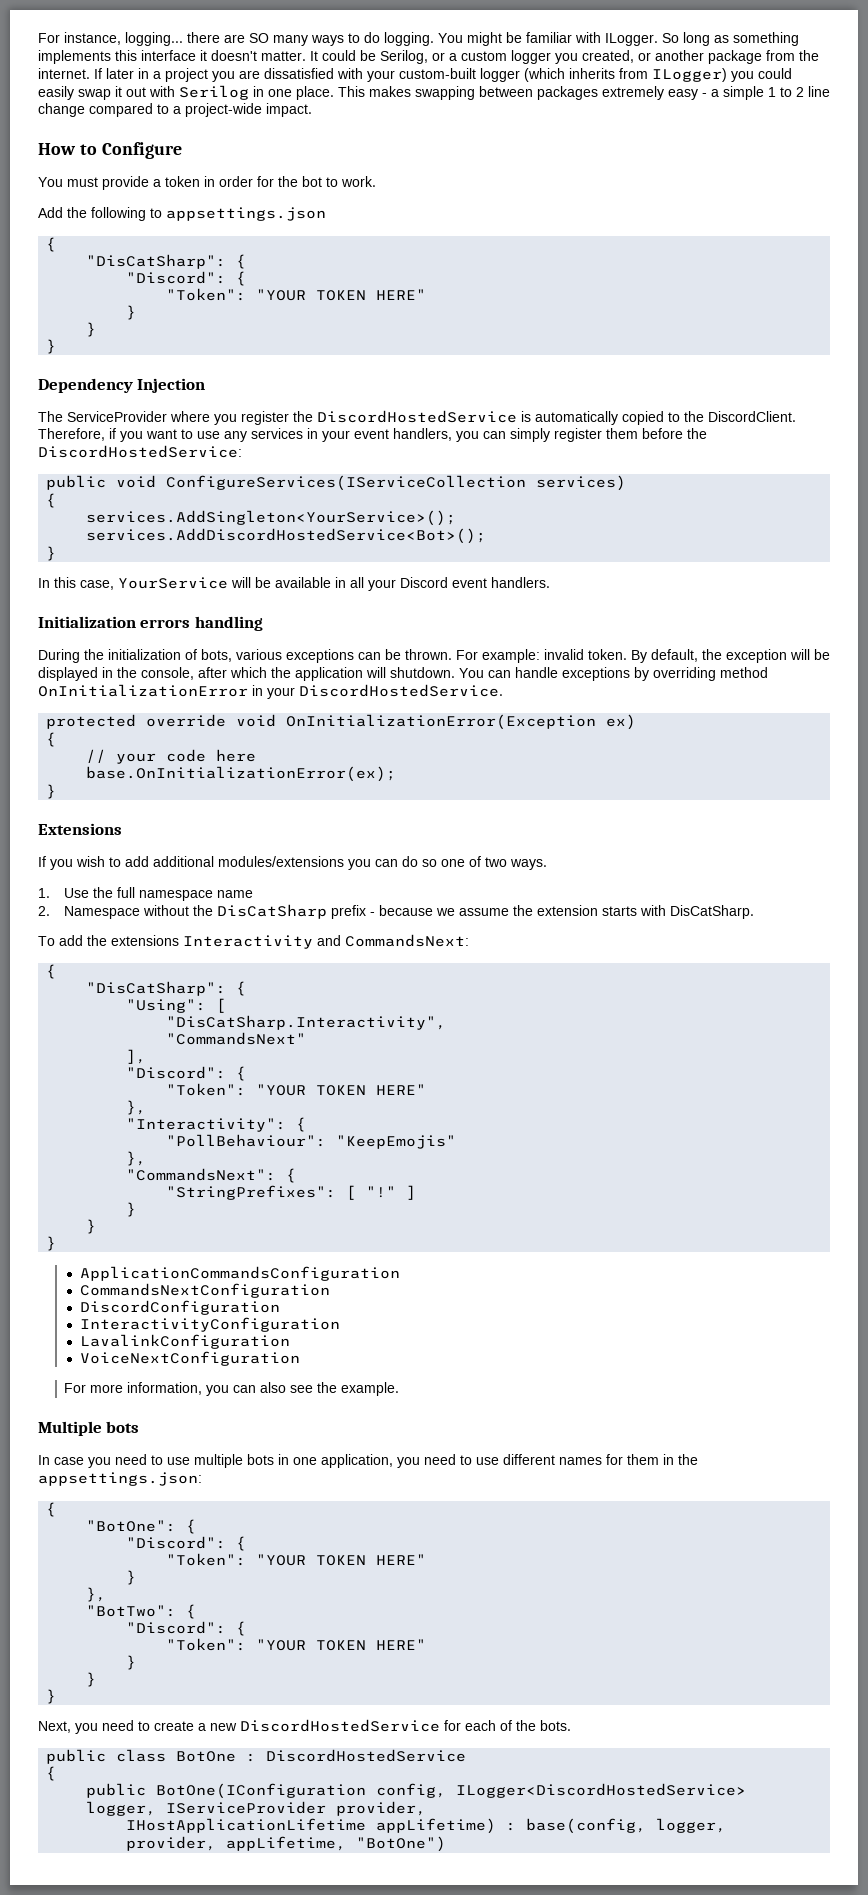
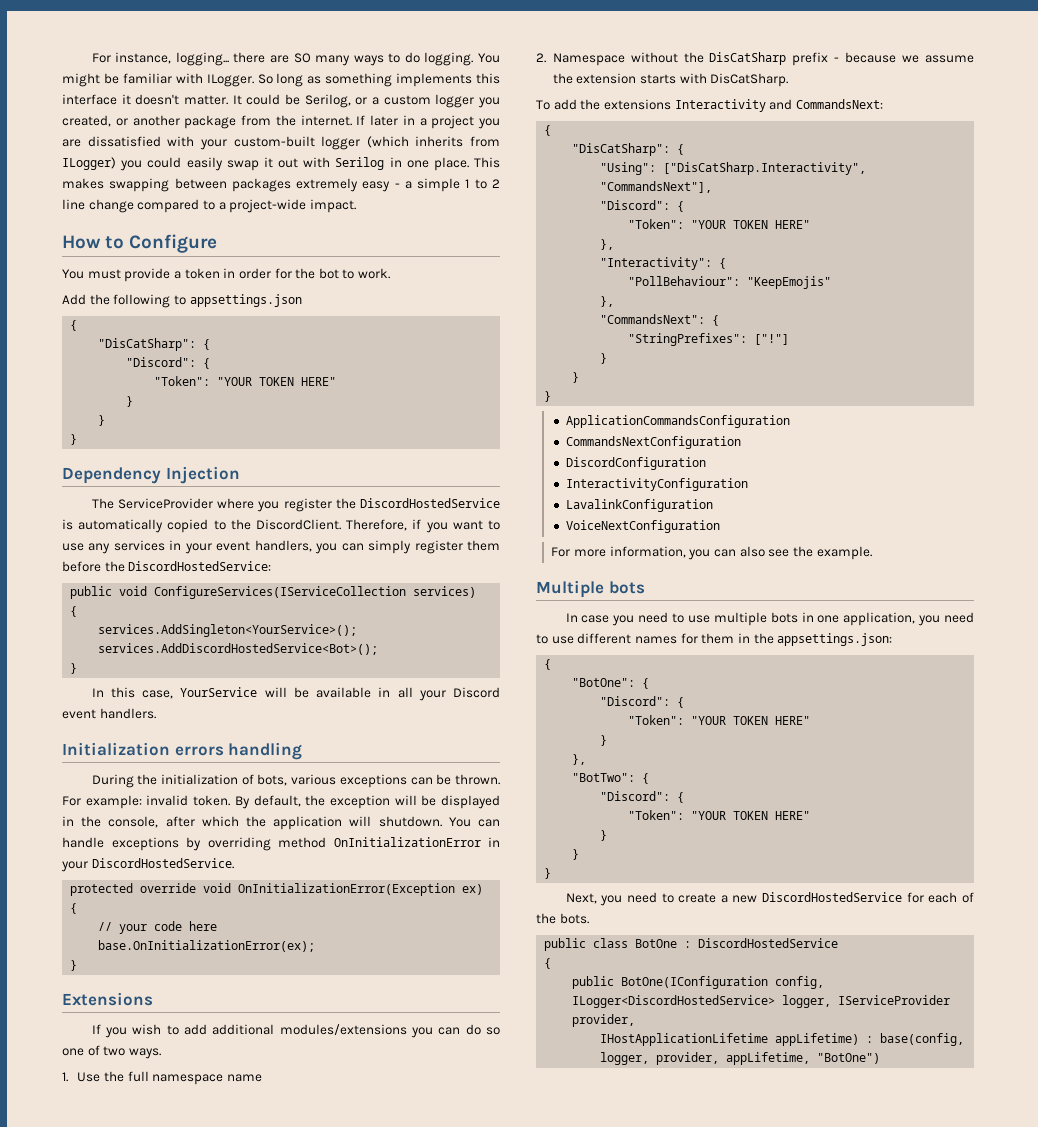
[216,998,227,1013] [166,1015,447,1030] [166,1032,307,1045] [126,1049,147,1064] [ // "DisCatSharp.Interactivity", // "CommandsNext" // ], -> [663,162,867,175] [600,181,713,193] ["DisCatSharp.Interactivity", "CommandsNext"],
[346,1185,417,1200] [ "!" ] -> [754,334,790,345] ["!"]

